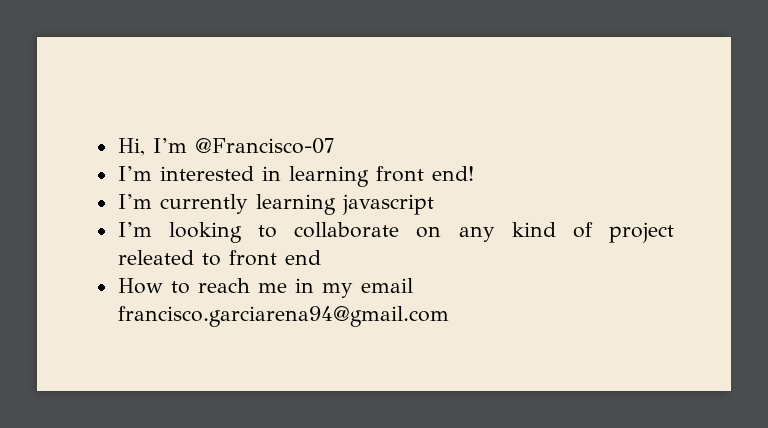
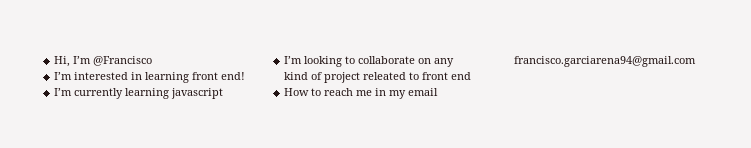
[194,138,334,154] @Francisco-07 -> [93,56,153,66] @Francisco

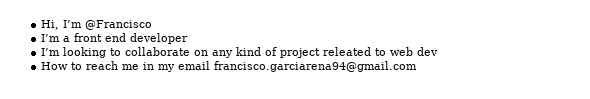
[74,72,246,83] [54,88,224,99] interested in learning front end! // I’m currently learning javascript -> [63,33,189,44] a front end developer
[422,72,472,80] front end -> [390,47,439,56] web dev

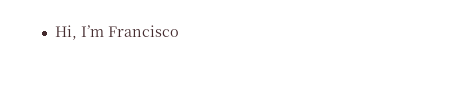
[85,20,153,30] [41,33,189,44] [41,47,439,58] [41,61,418,72] @Francisco // I’m a front end developer // I’m looking to collaborate on any kind of project releated to web dev // How to reach me in my email francisco.garciarena94@gmail.com -> [107,25,179,37] Francisco

